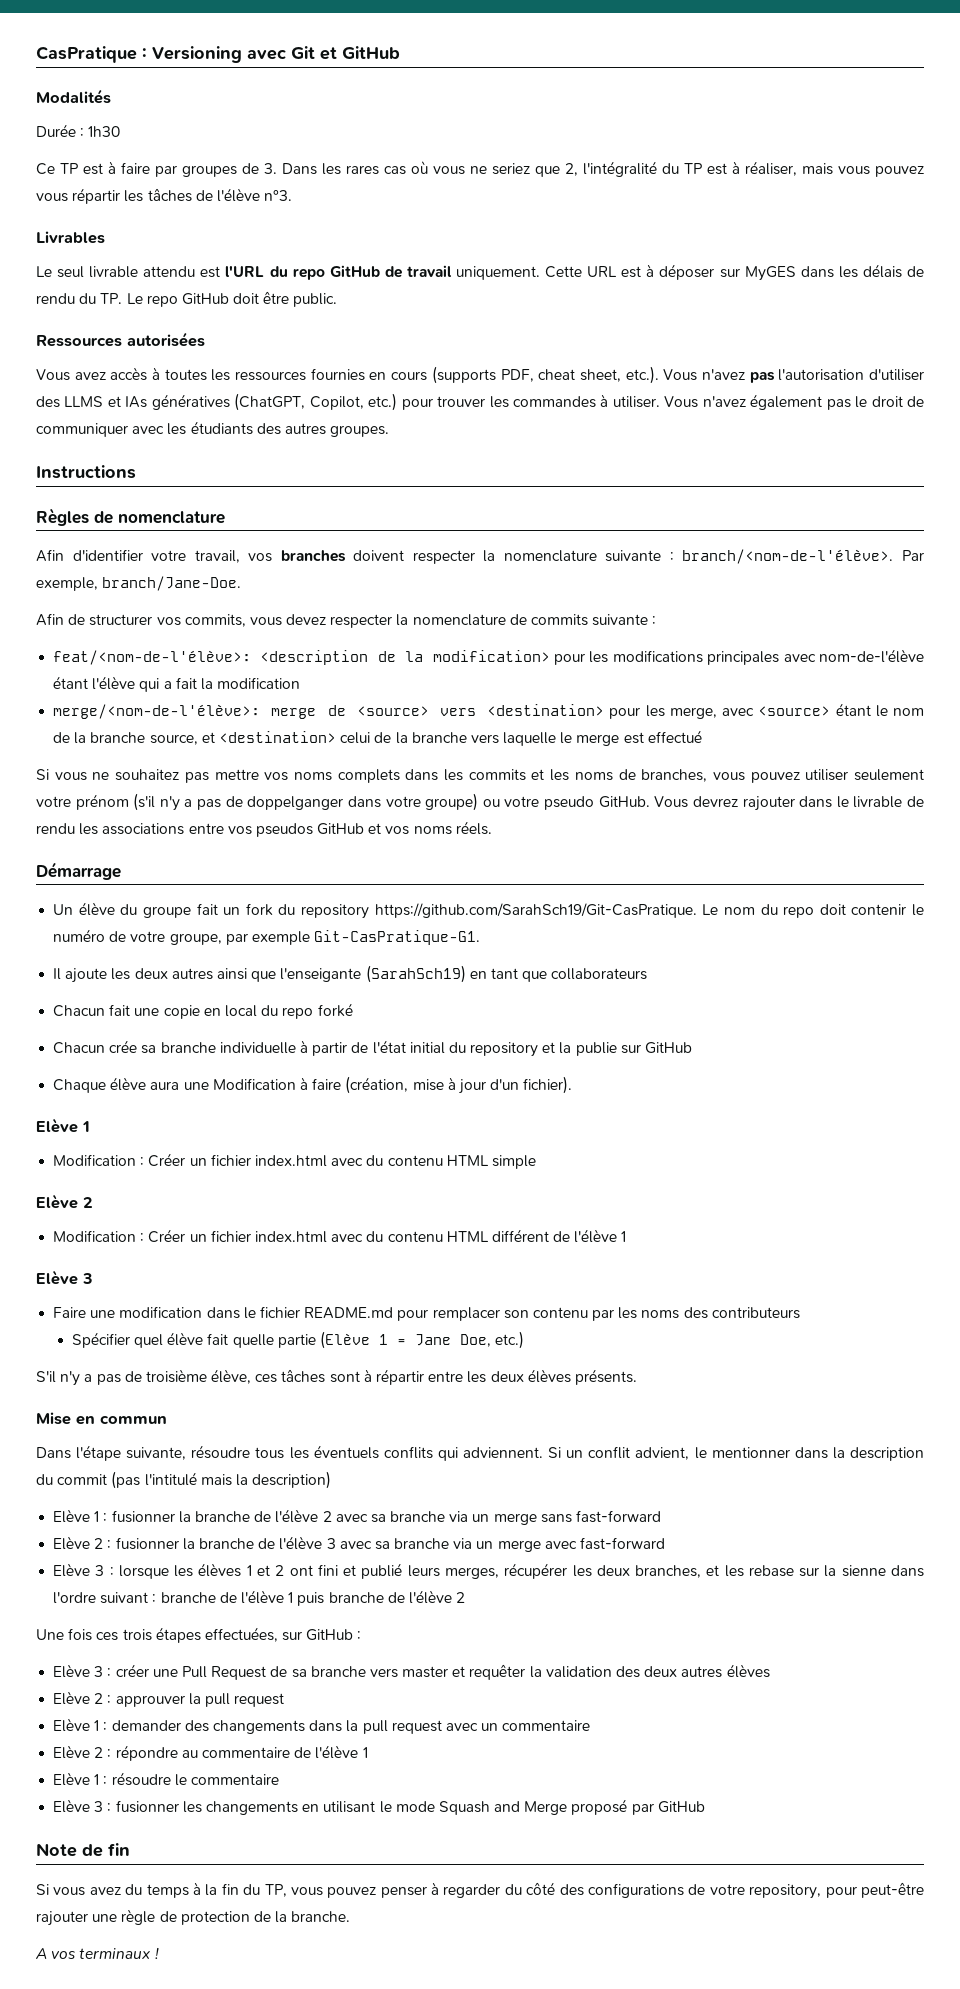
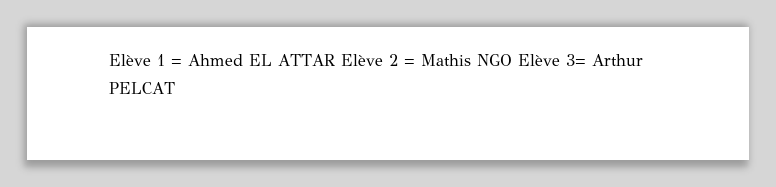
[36,46,400,63] [36,89,111,104] [36,124,121,137] [36,161,924,177] [36,188,293,204] [36,231,105,244] [36,264,925,281] [36,291,338,307] [36,332,205,347] [36,366,925,384] [36,393,925,411] [36,421,390,437] [36,465,136,479] [36,508,225,526] [36,549,925,564] [36,576,242,591] [36,613,657,628] [53,649,924,665] [53,676,301,692] [53,703,925,719] [53,730,702,746] [36,769,925,783] [36,793,924,811] [36,821,492,837] [36,862,121,880] [53,902,925,919] [53,929,481,945] [53,965,648,983] [53,1003,353,1019] [53,1040,693,1057] [53,1076,573,1094] [36,1118,90,1133] [53,1153,536,1169] [36,1194,93,1209] [53,1229,627,1243] [36,1270,93,1285] [53,1306,800,1321] [71,1331,525,1349] [36,1369,637,1386] [36,1412,167,1425] [36,1445,924,1461] [36,1471,332,1489] [53,1509,662,1525] [53,1536,666,1552] [53,1563,925,1579] [53,1590,466,1606] [36,1627,362,1643] [53,1664,770,1680] [53,1691,285,1707] [53,1718,591,1734] [53,1745,368,1761] [53,1772,279,1786] [53,1799,705,1815] [36,1843,130,1857] [36,1882,925,1899] [36,1909,351,1926] [35,1947,159,1959] CasPratique : Versioning avec Git et GitHub // Modalités // Durée : 1h30 // Ce TP est à faire par groupes de 3. Dans les rares cas où vous ne seriez que 2, l'intégralité du TP est à réaliser, mais vous pouvez vous répartir les tâches de l'élève n°3. // Livrables // Le seul livrable attendu est l'URL du repo GitHub de travail uniquement. Cette URL est à déposer sur MyGES dans les délais de rendu du TP. Le repo GitHub doit être public. // Ressources autorisées // Vous avez accès à toutes les ressources fournies en cours (supports PDF, cheat sheet, etc.). Vous n'avez pas l'autorisation d'utiliser des LLMS et IAs génératives (ChatGPT, Copilot, etc.) pour trouver les commandes à utiliser. Vous n'avez également pas le droit de communiquer avec les étudiants des autres groupes. // Instructions // Règles de nomenclature // Afin d'identifier votre travail, vos branches doivent respecter la nomenclature suivante : branch/<nom-de-l'élève>. Par exemple, branch/Jane-Doe. // Afin de structurer vos commits, vous devez respecter la nomenclature de commits suivante : // feat/<nom-de-l'élève>: <description de la modification> pour les modifications principales avec nom-de-l'élève étant l'élève qui a fait la modification // merge/<nom-de-l'élève>: merge de <source> vers <destination> pour les merge, avec <source> étant le nom de la branche source, et <destination> celui de la branche vers laquelle le merge est effectué // Si vous ne souhaitez pas mettre vos noms complets dans les commits et les noms de branches, vous pouvez utiliser seulement votre prénom (s'il n'y a pas de doppelganger dans votre groupe) ou votre pseudo GitHub. Vous devrez rajouter dans le livrable de rendu les associations entre vos pseudos GitHub et vos noms réels. // Démarrage // Un élève du groupe fait un fork du repository https://github.com/SarahSch19/Git-CasPratique. Le nom du repo doit contenir le numéro de votre groupe, par exemple Git-CasPratique-G1. // Il ajoute les deux autres ainsi que l'enseigante (SarahSch19) en tant que collaborateurs // Chacun fait une copie en local du repo forké // Chacun crée sa branche individuelle à partir de l'état initial du repository et la publie sur GitHub // Chaque élève aura une Modification à faire (création, mise à jour d'un fichier). // Elève 1 // Modification : Créer un fichier index.html avec du contenu HTML simple // Elève 2 // Modification : Créer un fichier index.html avec du contenu HTML différent de l'élève 1 // Elève 3 // Faire une modification dans le fichier README.md pour remplacer son contenu par les noms des contributeurs // Spécifier quel élève fait quelle partie (Elève 1 = Jane Doe, etc.) // S'il n'y a pas de troisième élève, ces tâches sont à répartir entre les deux élèves présents. // Mise en commun // Dans l'étape suivante, résoudre tous les éventuels conflits qui adviennent. Si un conflit advient, le mentionner dans la description du commit (pas l'intitulé mais la description) // Elève 1 : fusionner la branche de l'élève 2 avec sa branche via un merge sans fast-forward // Elève 2 : fusionner la branche de l'élève 3 avec sa branche via un merge avec fast-forward // Elève 3 : lorsque les élèves 1 et 2 ont fini et publié leurs merges, récupérer les deux branches, et les rebase sur la sienne dans l'ordre suivant : branche de l'élève 1 puis branche de l'élève 2 // Une fois ces trois étapes effectuées, sur GitHub : // Elève 3 : créer une Pull Request de sa branche vers master et requêter la validation des deux autres élèves // Elève 2 : approuver la pull request // Elève 1 : demander des changements dans la pull request avec un commentaire // Elève 2 : répondre au commentaire de l'élève 1 // Elève 1 : résoudre le commentaire // Elève 3 : fusionner les changements en utilisant le mode Squash and Merge proposé par GitHub // Note de fin // Si vous avez du temps à la fin du TP, vous pouvez penser à regarder du côté des configurations de votre repository, pour peut-être rajouter une règle de protection de la branche. // A vos terminaux ! -> [109,54,643,66] [109,82,175,94] Elève 1 = Ahmed EL ATTAR Elève 2 = Mathis NGO Elève 3= Arthur PELCAT

